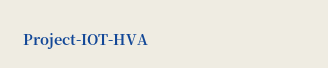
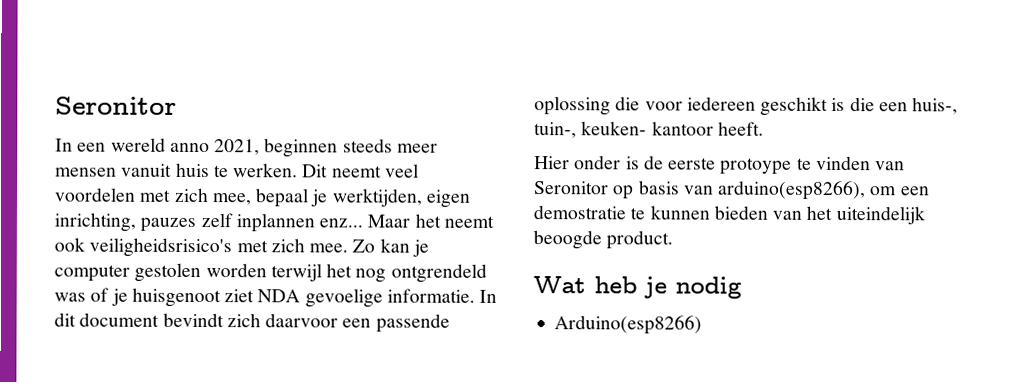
[23,33,148,49] Project-IOT-HVA -> [55,96,177,115] [55,137,438,158] [55,162,419,178] [54,187,471,208] [54,212,494,233] [54,237,429,258] [54,262,487,283] [54,287,498,308] [54,312,450,333] [534,96,959,116] [534,121,764,139] [534,155,906,175] [533,180,930,201] [533,205,925,225] [533,230,674,250] [533,276,742,299] [554,315,703,335] Seronitor // In een wereld anno 2021, beginnen steeds meer mensen vanuit huis te werken. Dit neemt veel voordelen met zich mee, bepaal je werktijden, eigen inrichting, pauzes zelf inplannen enz... Maar het neemt ook veiligheidsrisico's met zich mee. Zo kan je computer gestolen worden terwijl het nog ontgrendeld was of je huisgenoot ziet NDA gevoelige informatie. In dit document bevindt zich daarvoor een passende oplossing die voor iedereen geschikt is die een huis-, tuin-, keuken- kantoor heeft. // Hier onder is de eerste protoype te vinden van Seronitor op basis van arduino(esp8266), om een demostratie te kunnen bieden van het uiteindelijk beoogde product. // Wat heb je nodig // Arduino(esp8266)

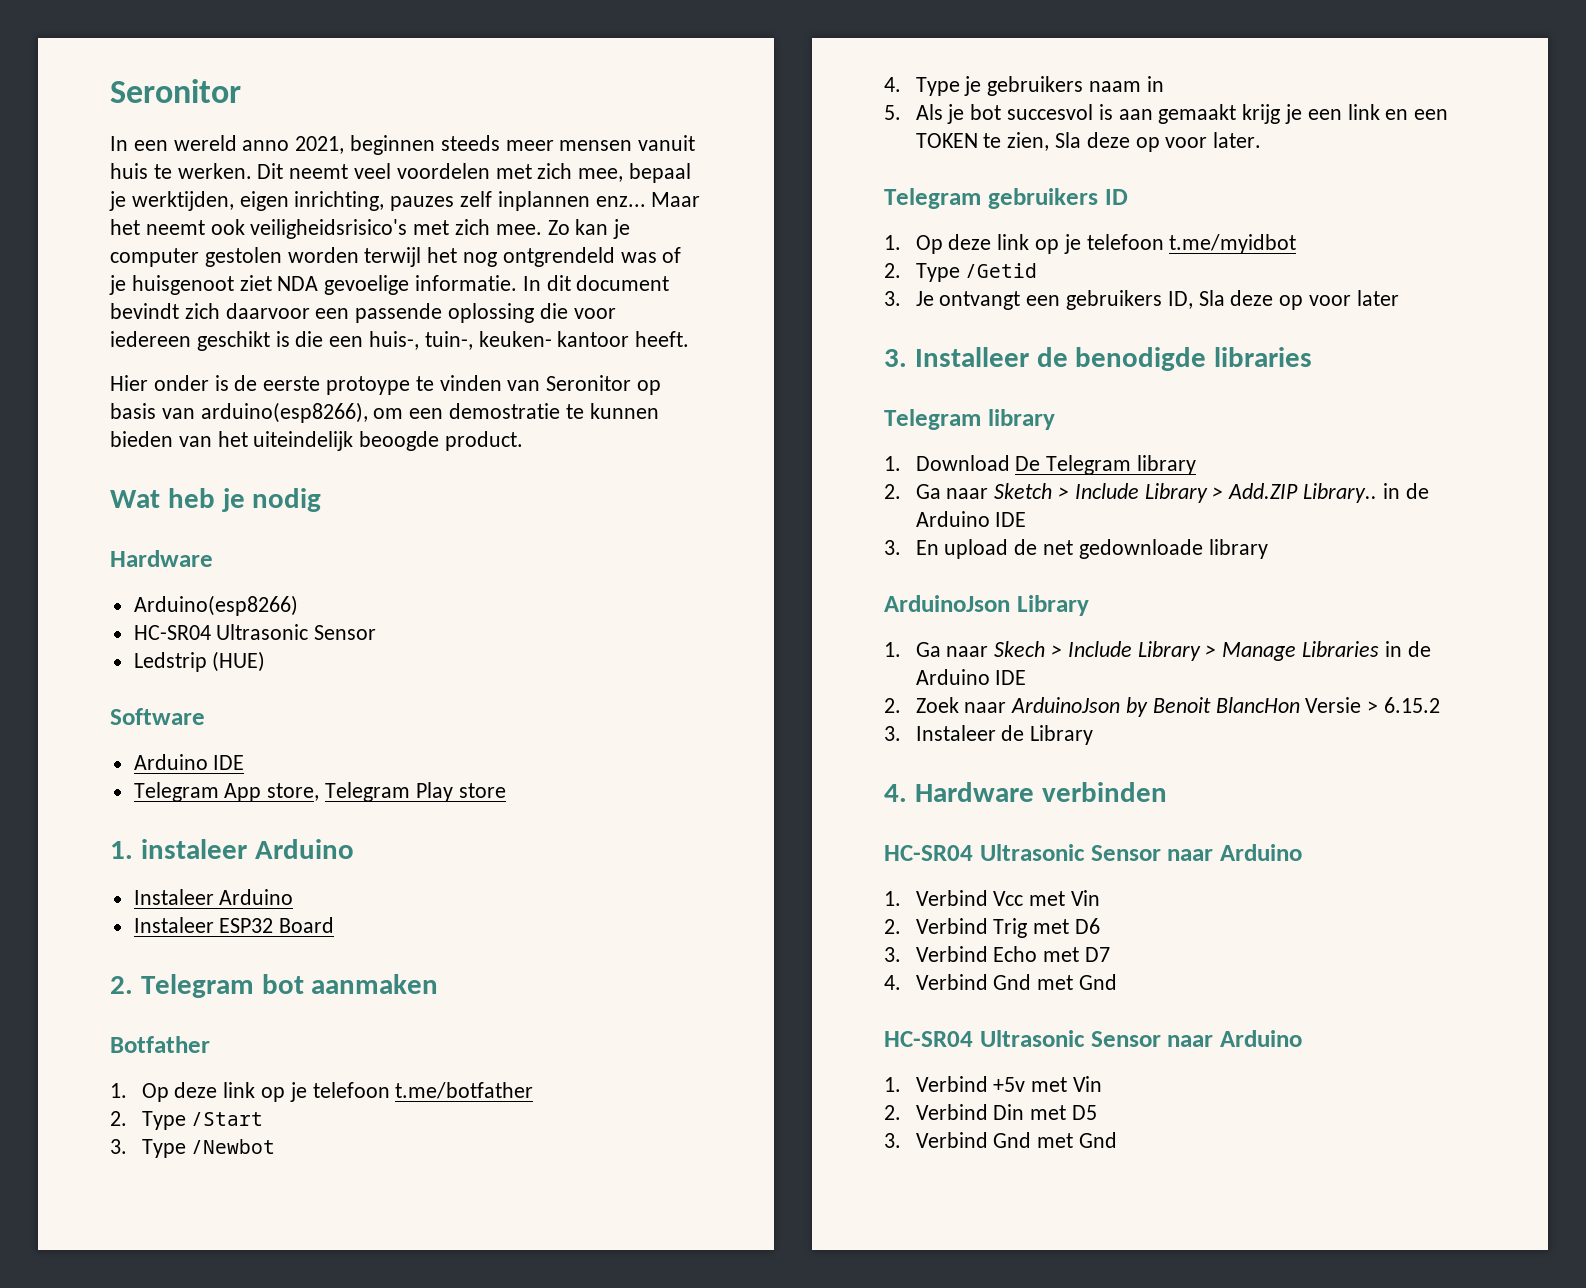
(742, 287) none -> [110,550,213,567] // Hardware
(703, 325) none -> [133,624,377,640] [133,651,266,672] [110,708,205,725] [133,754,245,770] [133,782,506,802] [110,839,354,859] [133,889,294,905] [133,917,335,933] [110,974,439,998] [110,1036,210,1053] [110,1082,534,1102] [110,1111,264,1130] [110,1139,276,1158] [884,76,1164,96] [884,104,1449,124] [915,132,1262,152] [884,188,1128,209] [884,234,1297,254] [884,263,1038,282] [884,290,1399,310] [884,347,1313,371] [884,409,1055,430] [884,455,1197,475] [884,483,1429,503] [915,511,1027,527] [884,539,1268,559] [884,595,1089,616] [884,641,1431,661] [915,669,1027,685] [884,697,1441,717] [884,725,1094,745] [884,782,1167,802] [884,844,1302,861] [884,890,1101,906] [884,918,1101,938] [884,946,1111,962] [884,974,1118,990] [884,1030,1302,1047] [884,1076,1103,1092] [884,1104,1098,1120] [884,1132,1118,1148] // HC-SR04 Ultrasonic Sensor // Ledstrip (HUE) // Software // Arduino IDE // Telegram App store, Telegram Play store // 1. instaleer Arduino // Instaleer Arduino // Instaleer ESP32 Board // 2. Telegram bot aanmaken // Botfather // 1. Op deze link op je telefoon t.me/botfather // 2. Type /Start // 3. Type /Newbot // 4. Type je gebruikers naam in // 5. Als je bot succesvol is aan gemaakt krijg je een link en een TOKEN te zien, Sla deze op voor later. // Telegram gebruikers ID // 1. Op deze link op je telefoon t.me/myidbot // 2. Type /Getid // 3. Je ontvangt een gebruikers ID, Sla deze op voor later // 3. Installeer de benodigde libraries // Telegram library // 1. Download De Telegram library // 2. Ga naar Sketch > Include Library > Add.ZIP Library.. in de Arduino IDE // 3. En upload de net gedownloade library // ArduinoJson Library // 1. Ga naar Skech > Include Library > Manage Libraries in de Arduino IDE // 2. Zoek naar ArduinoJson by Benoit BlancHon Versie > 6.15.2 // 3. Instaleer de Library // 4. Hardware verbinden // HC-SR04 Ultrasonic Sensor naar Arduino // 1. Verbind Vcc met Vin // 2. Verbind Trig met D6 // 3. Verbind Echo met D7 // 4. Verbind Gnd met Gnd // HC-SR04 Ultrasonic Sensor naar Arduino // 1. Verbind +5v met Vin // 2. Verbind Din met D5 // 3. Verbind Gnd met Gnd

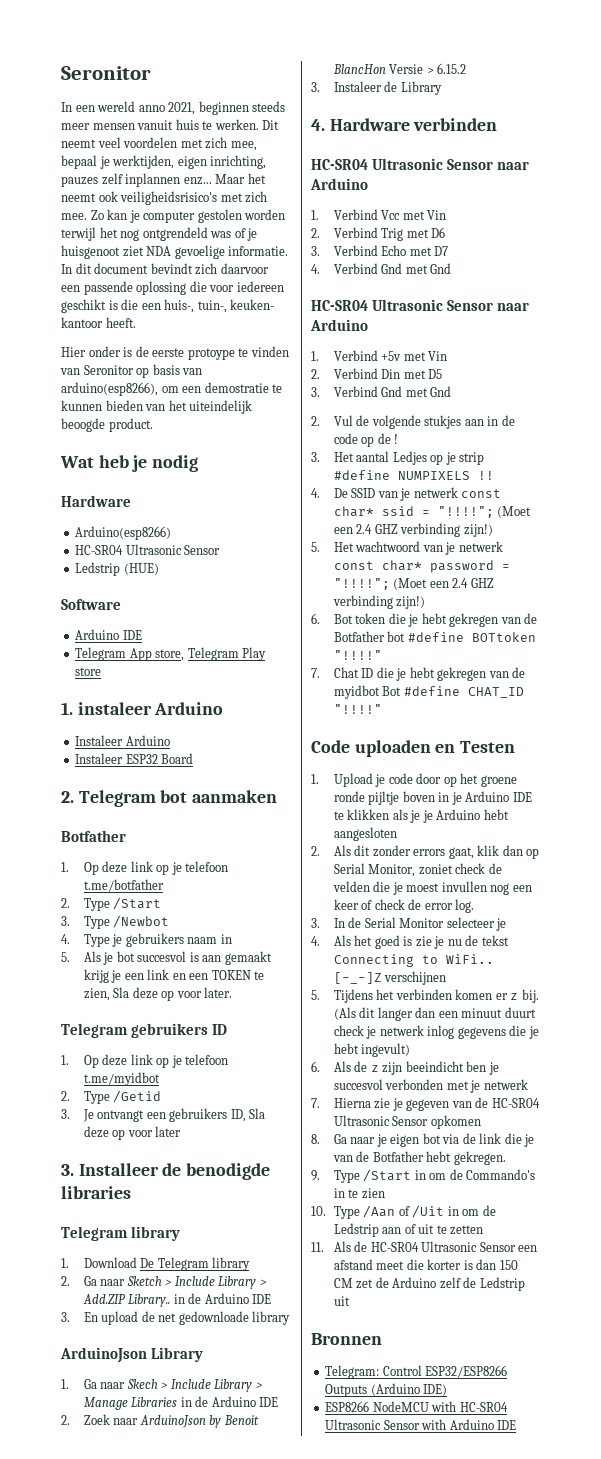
(1118, 1140) none -> [311,415,515,429] [333,433,399,447] [311,451,485,465] [333,470,494,480] [311,487,502,501] [333,506,532,518] [333,523,493,537] [311,541,503,555] [333,560,510,573] [333,578,494,590] [332,595,426,609] [311,613,538,627] [333,631,536,642] [333,650,382,660] [311,667,526,681] [333,685,524,699] [333,704,382,714] [311,740,516,757] [311,773,517,787] [333,791,532,805] [333,809,509,823] [333,827,397,841] [311,845,540,859] [333,863,502,877] [332,881,532,895] [333,899,475,913] [311,917,507,931] [311,935,509,949] [333,954,494,967] [333,971,447,985] [311,989,539,1003] [333,1007,536,1021] [333,1025,539,1039] [333,1043,411,1057] [311,1061,499,1075] [333,1079,528,1093] [311,1097,540,1111] [333,1115,481,1129] [311,1133,535,1147] [332,1151,506,1165] [311,1169,536,1183] [333,1188,385,1199] [311,1205,496,1219] [333,1223,484,1237] [311,1241,538,1252] [333,1259,518,1270] [333,1277,525,1291] [333,1296,350,1306] [311,1333,382,1345] [325,1365,508,1379] [325,1383,448,1397] [325,1401,508,1412] [325,1419,517,1430] // 2. Vul de volgende stukjes aan in de code op de ! // 3. Het aantal Ledjes op je strip #define NUMPIXELS !! // 4. De SSID van je netwerk const char* ssid = "!!!!"; (Moet een 2.4 GHZ verbinding zijn!) // 5. Het wachtwoord van je netwerk const char* password = "!!!!"; (Moet een 2.4 GHZ verbinding zijn!) // 6. Bot token die je hebt gekregen van de Botfather bot #define BOTtoken "!!!!" // 7. Chat ID die je hebt gekregen van de myidbot Bot #define CHAT_ID "!!!!" // Code uploaden en Testen // 1. Upload je code door op het groene ronde pijltje boven in je Arduino IDE te klikken als je je Arduino hebt aangesloten // 2. Als dit zonder errors gaat, klik dan op Serial Monitor, zoniet check de velden die je moest invullen nog een keer of check de error log. // 3. In de Serial Monitor selecteer je // 4. Als het goed is zie je nu de tekst Connecting to WiFi.. [-_-]Z verschijnen // 5. Tijdens het verbinden komen er z bij. (Als dit langer dan een minuut duurt check je netwerk inlog gegevens die je hebt ingevult) // 6. Als de z zijn beeindicht ben je succesvol verbonden met je netwerk // 7. Hierna zie je gegeven van de HC-SR04 Ultrasonic Sensor opkomen // 8. Ga naar je eigen bot via de link die je van de Botfather hebt gekregen. // 9. Type /Start in om de Commando's in te zien // 10. Type /Aan of /Uit in om de Ledstrip aan of uit te zetten // 11. Als de HC-SR04 Ultrasonic Sensor een afstand meet die korter is dan 150 CM zet de Arduino zelf de Ledstrip uit // Bronnen // Telegram: Control ESP32/ESP8266 Outputs (Arduino IDE) // ESP8266 NodeMCU with HC-SR04 Ultrasonic Sensor with Arduino IDE

